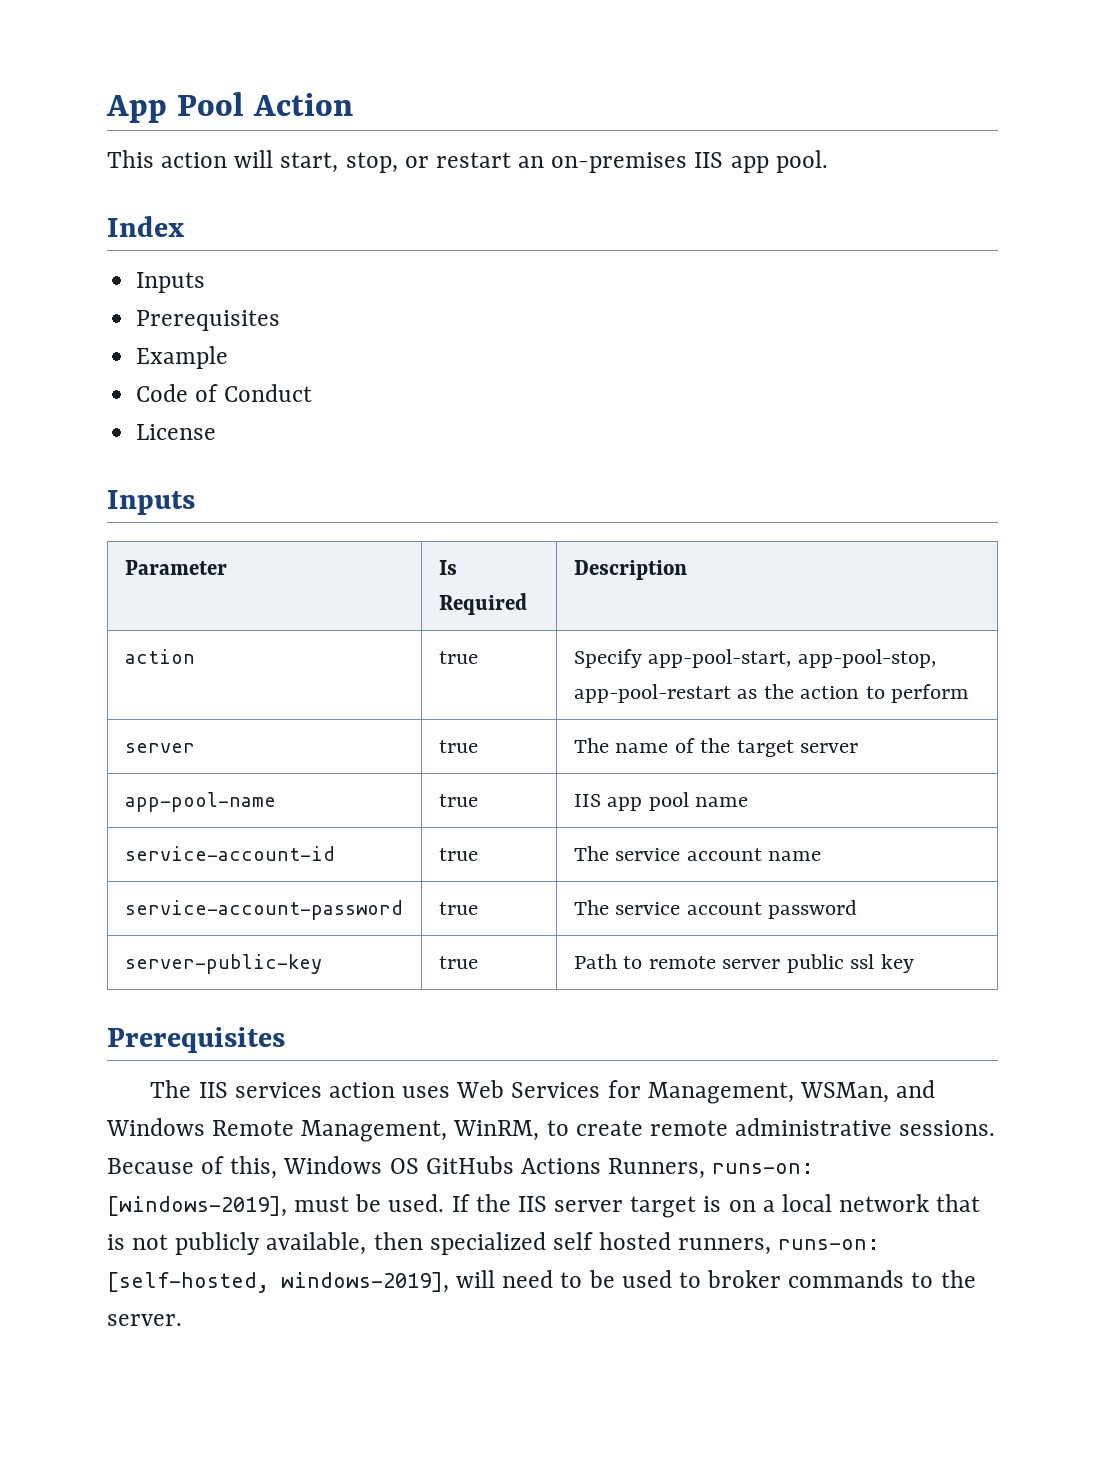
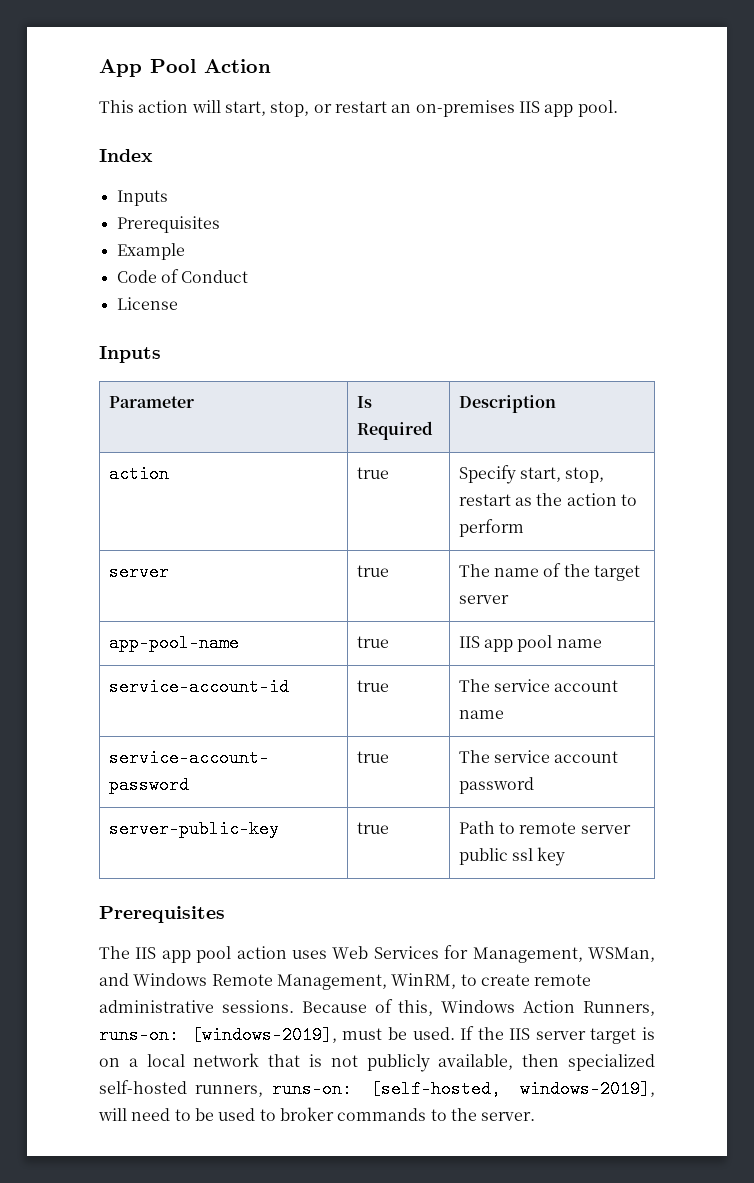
[648,649,936,668] [573,684,731,703] app-pool-start, app-pool-stop, app-pool-restart -> [520,467,605,483] [458,494,511,506] start, stop, restart
[234,1082,322,1098] services -> [161,946,232,963] app pool
[389,1156,601,1174] OS GitHubs Actions -> [523,1000,576,1013] Action
[552,1232,672,1250] self hosted -> [99,1080,187,1094] self-hosted

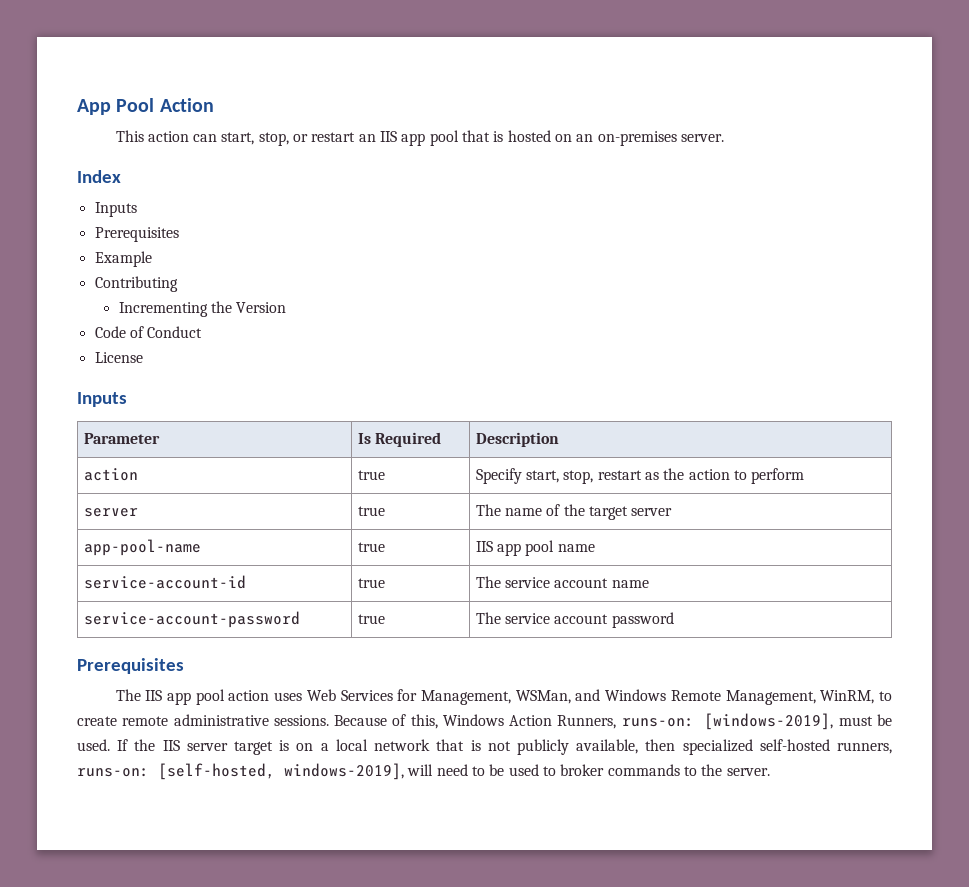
[191,100,221,113] will -> [193,134,218,142] can
[415,100,618,117] on-premises IIS app pool. -> [380,130,724,146] IIS app pool that is hosted on an on-premises server.
(185, 251) none -> [94,276,178,292] [118,301,287,317] // Contributing // Incrementing the Version
[108,820,279,838] [356,822,389,834] [458,821,631,834] [458,847,566,866] // server-public-key | true | Path to remote server public ssl key -> (674, 620) none

